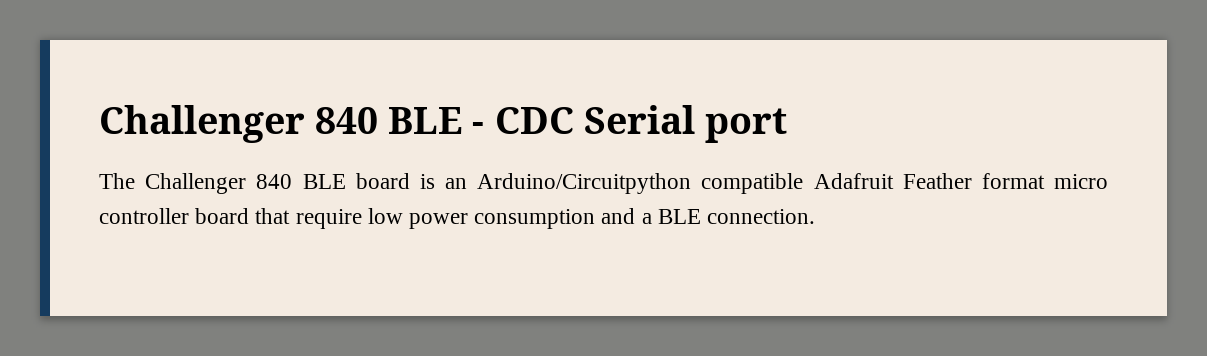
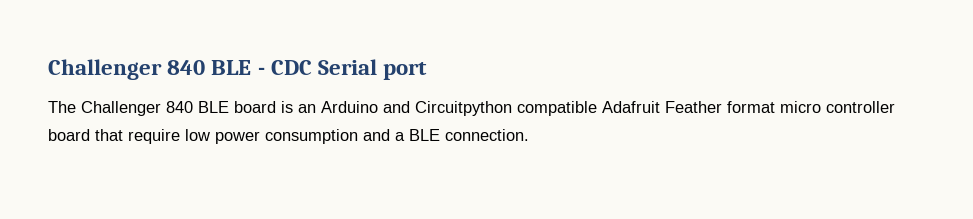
[477,173,692,194] Arduino/Circuitpython -> [321,101,512,116] Arduino and Circuitpython

